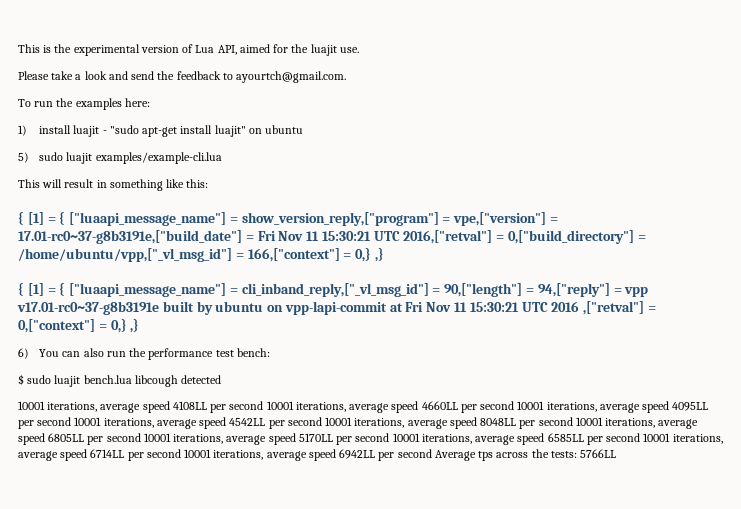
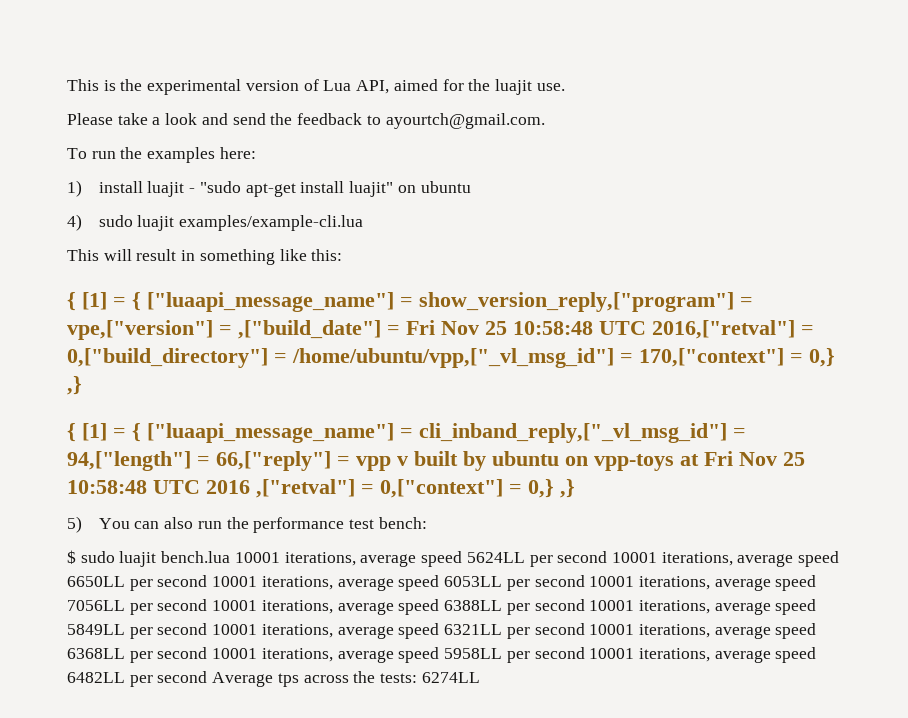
[18,152,29,163] 5) -> [67,214,82,231] 4)
[18,230,242,244] 17.01-rc0~37-g8b3191e,["build_date"] -> [238,320,381,339] ,["build_date"]
[306,231,371,241] 11 15:30:21 -> [485,321,593,335] 25 10:58:48
[247,248,340,262] 166,["context"] -> [639,348,784,367] 170,["context"]
[444,283,610,297] 90,["length"] = 94,["reply"] -> [67,451,331,471] 94,["length"] = 66,["reply"]
[17,301,159,315] v17.01-rc0~37-g8b3191e -> [397,456,408,466] v
[284,301,387,315] vpp-lapi-commit -> [594,454,674,471] vpp-toys
[454,302,519,312] 11 15:30:21 -> [783,452,805,466] [67,480,147,494] 25 10:58:48
[18,348,29,359] 6) -> [67,516,82,533] 5)
[134,375,222,387] [18,401,709,413] [18,417,699,429] [18,433,723,445] [18,449,376,461] libcough detected // 10001 iterations, average speed 4108LL per second 10001 iterations, average speed 4660LL per second 10001 iterations, average speed 4095LL per second 10001 iterations, average speed 4542LL per second 10001 iterations, average speed 8048LL per second 10001 iterations, average speed 6805LL per second 10001 iterations, average speed 5170LL per second 10001 iterations, average speed 6585LL per second 10001 iterations, average speed 6714LL per second 10001 iterations, average speed 6942LL -> [234,551,840,567] [67,575,817,591] [67,599,817,615] [67,623,817,639] [67,647,817,663] [67,672,125,683] 10001 iterations, average speed 5624LL per second 10001 iterations, average speed 6650LL per second 10001 iterations, average speed 6053LL per second 10001 iterations, average speed 7056LL per second 10001 iterations, average speed 6388LL per second 10001 iterations, average speed 5849LL per second 10001 iterations, average speed 6321LL per second 10001 iterations, average speed 6368LL per second 10001 iterations, average speed 5958LL per second 10001 iterations, average speed 6482LL
[580,449,617,458] 5766LL -> [421,672,480,683] 6274LL

